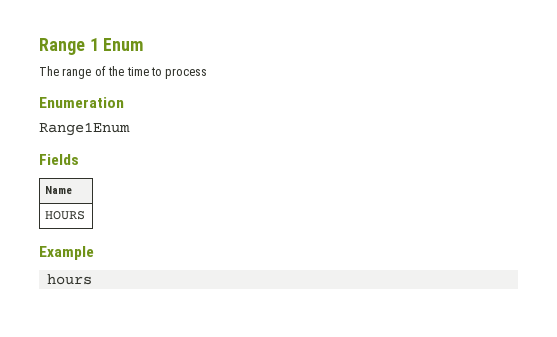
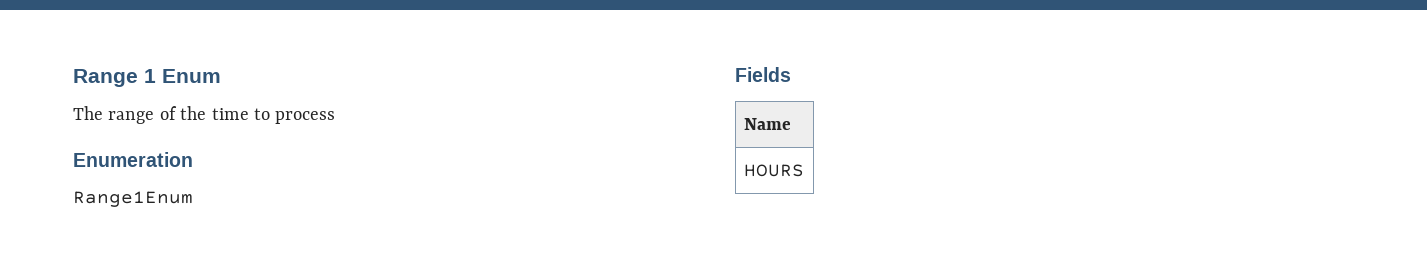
[39,246,94,260] [46,274,92,285] // Example // hours -> (804, 170) none

